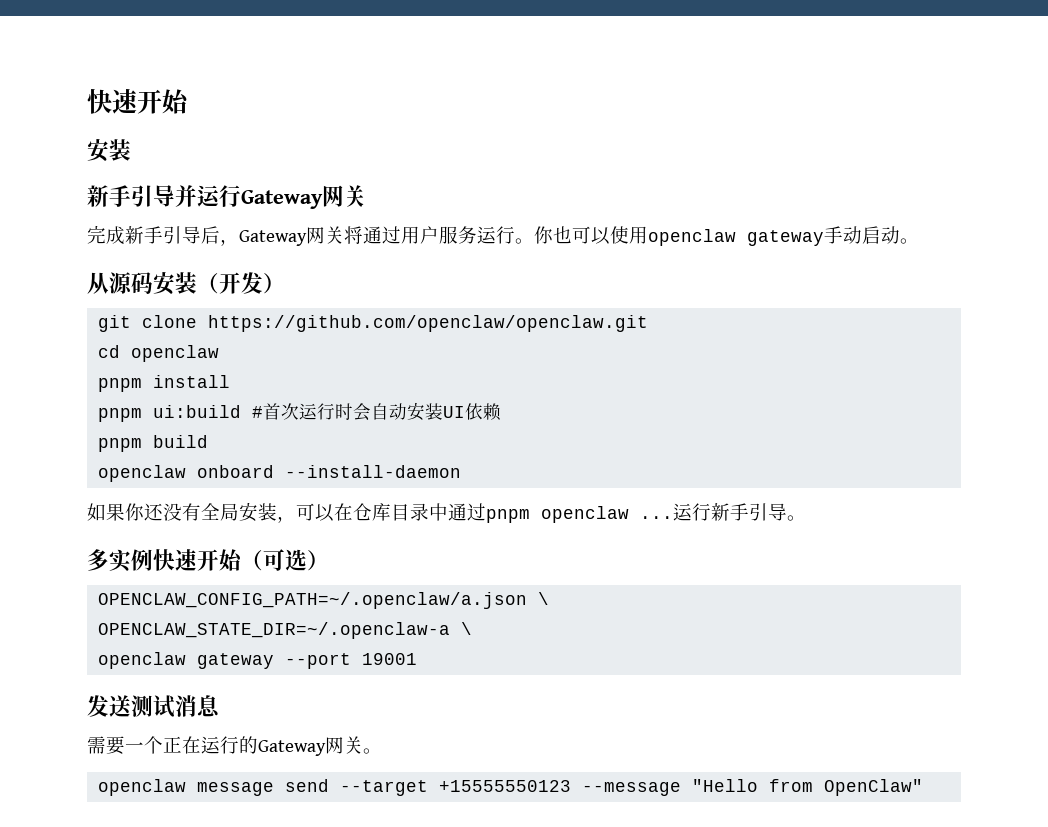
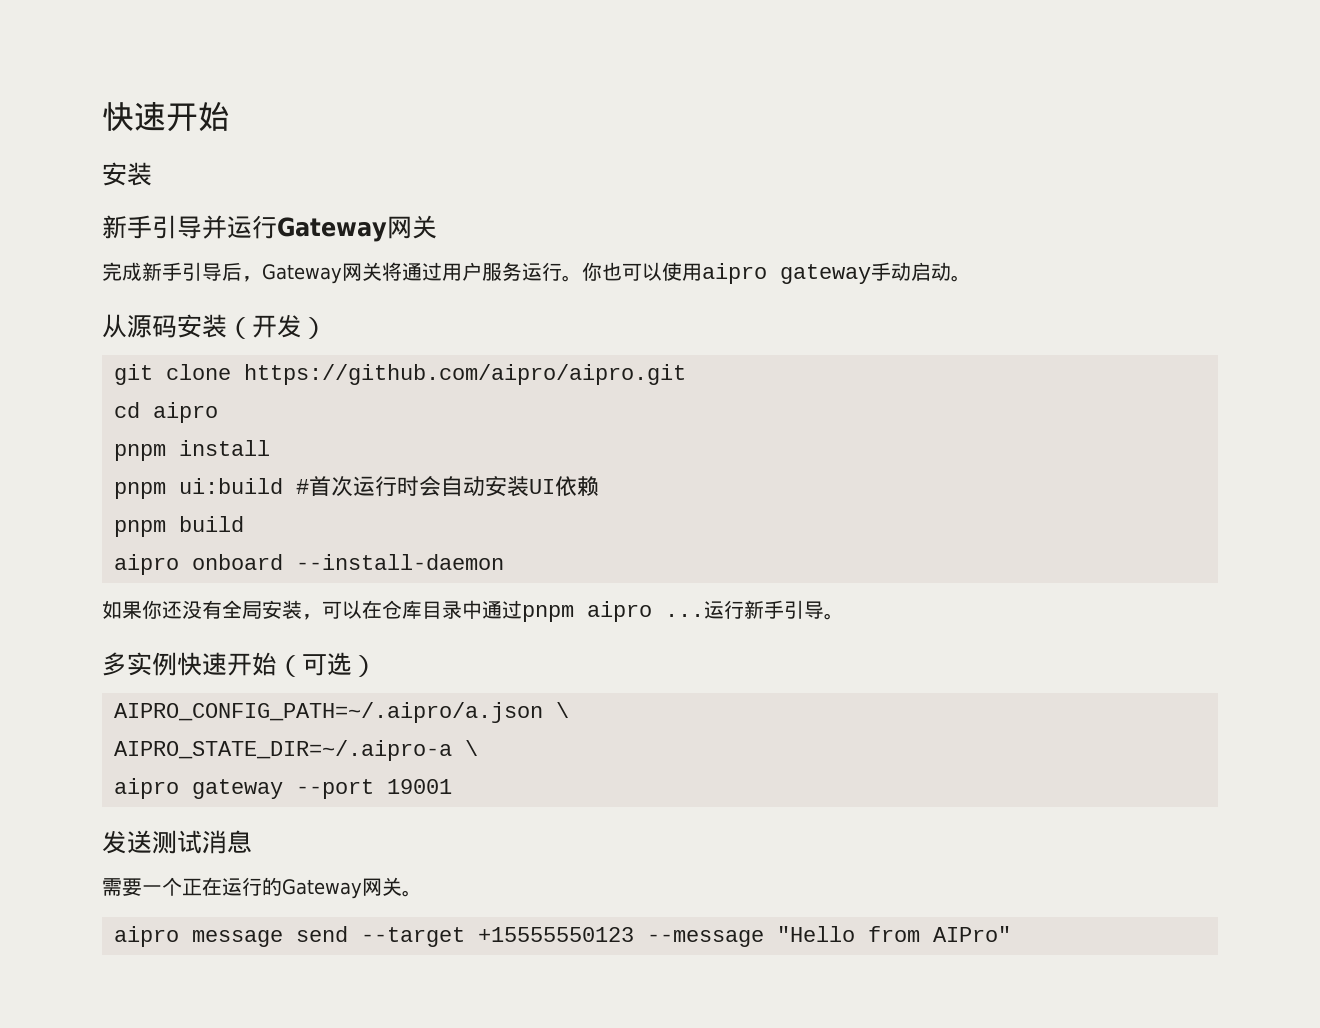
[648,229,736,246] openclaw -> [702,263,767,284] aipro
[208,315,649,332] https://github.com/openclaw/openclaw.git -> [244,364,686,385] https://github.com/aipro/aipro.git
[131,345,220,362] openclaw -> [153,402,218,423] aipro
[98,465,187,482] openclaw -> [114,554,179,575] aipro
[541,506,629,523] openclaw -> [587,601,652,622] aipro
[98,592,550,609] [98,622,473,639] [98,652,187,669] OPENCLAW_CONFIG_PATH=~/.openclaw/a.json \ // OPENCLAW_STATE_DIR=~/.openclaw-a \ // openclaw -> [114,702,569,723] [114,740,478,761] [114,778,179,799] AIPRO_CONFIG_PATH=~/.aipro/a.json \ // AIPRO_STATE_DIR=~/.aipro-a \ // aipro
[98,779,187,796] openclaw -> [114,926,179,947] aipro
[824,779,924,796] OpenClaw" -> [933,926,1011,942] AIPro"

